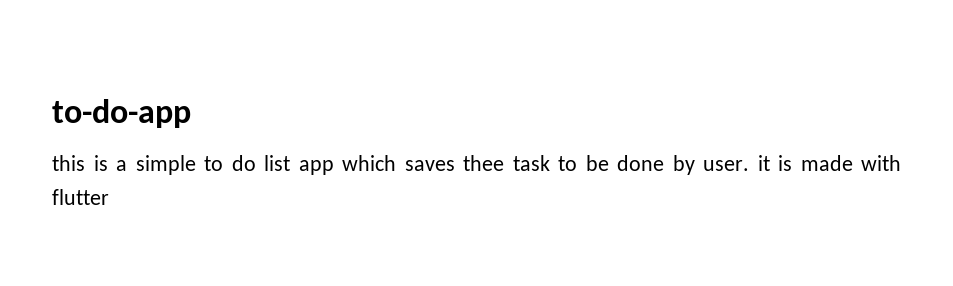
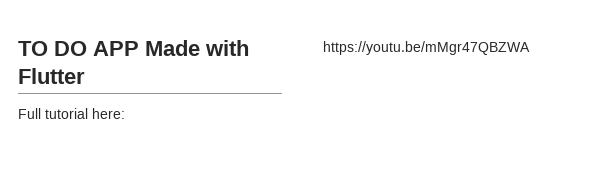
[52,99,191,128] [52,155,901,175] [52,189,109,205] to-do-app // this is a simple to do list app which saves thee task to be done by user. it is made with flutter -> [18,40,249,56] [18,68,85,84] [18,108,125,119] [323,41,530,55] TO DO APP Made with Flutter // Full tutorial here: https://youtu.be/mMgr47QBZWA

